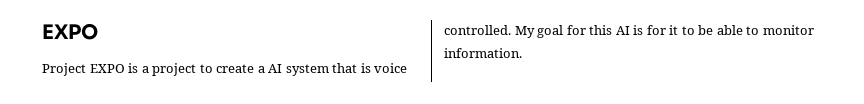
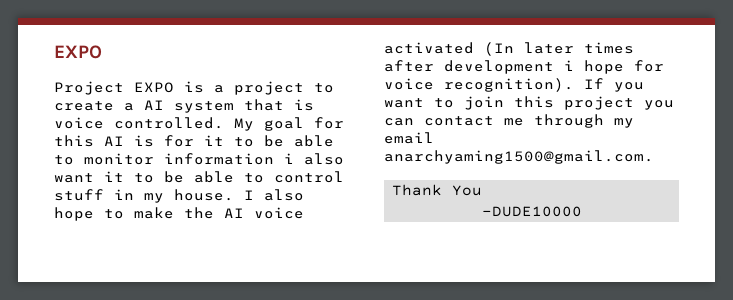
[444,48,522,58] information. -> [164,153,344,165] [54,171,344,183] [54,189,304,203] [54,207,304,221] [384,42,634,56] [384,60,664,74] [384,78,644,92] [384,96,674,110] [384,114,634,128] [384,132,434,144] [384,150,654,164] [392,184,483,196] [482,206,583,217] information i also want it to be able to control stuff in my house. I also hope to make the AI voice activated (In later times after development i hope for voice recognition). If you want to join this project you can contact me through my email anarchyaming1500@gmail.com. // Thank You // -DUDE10000

